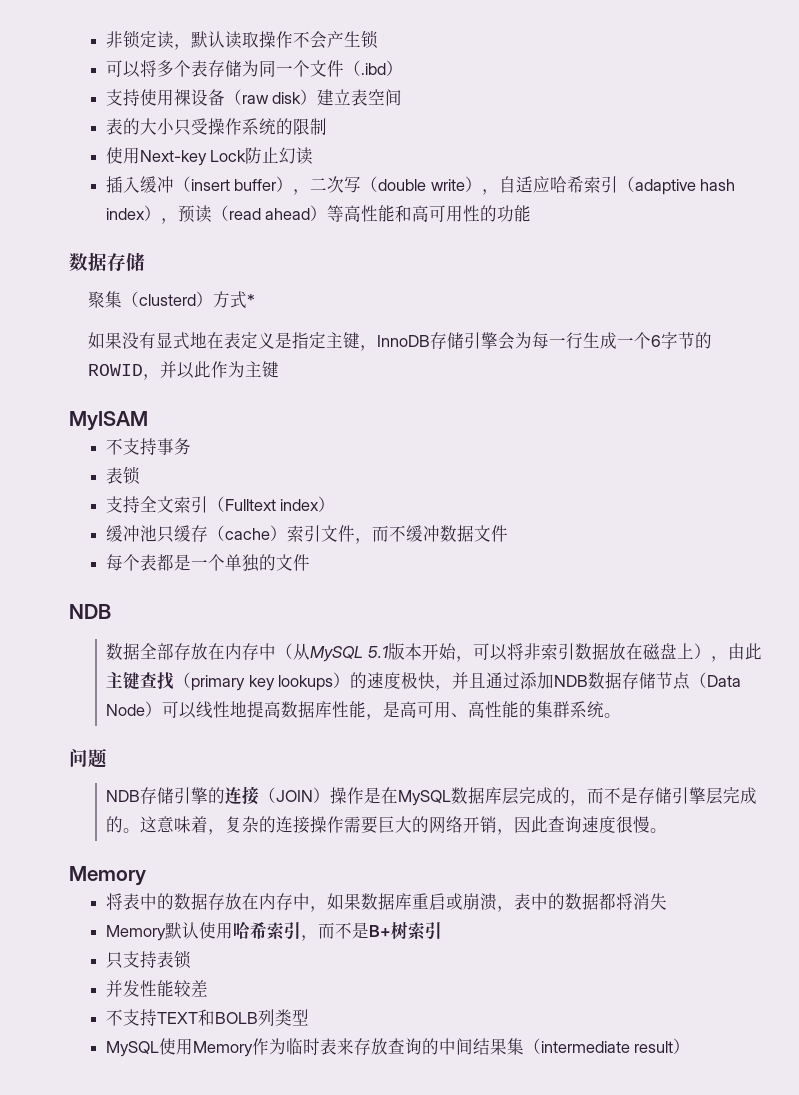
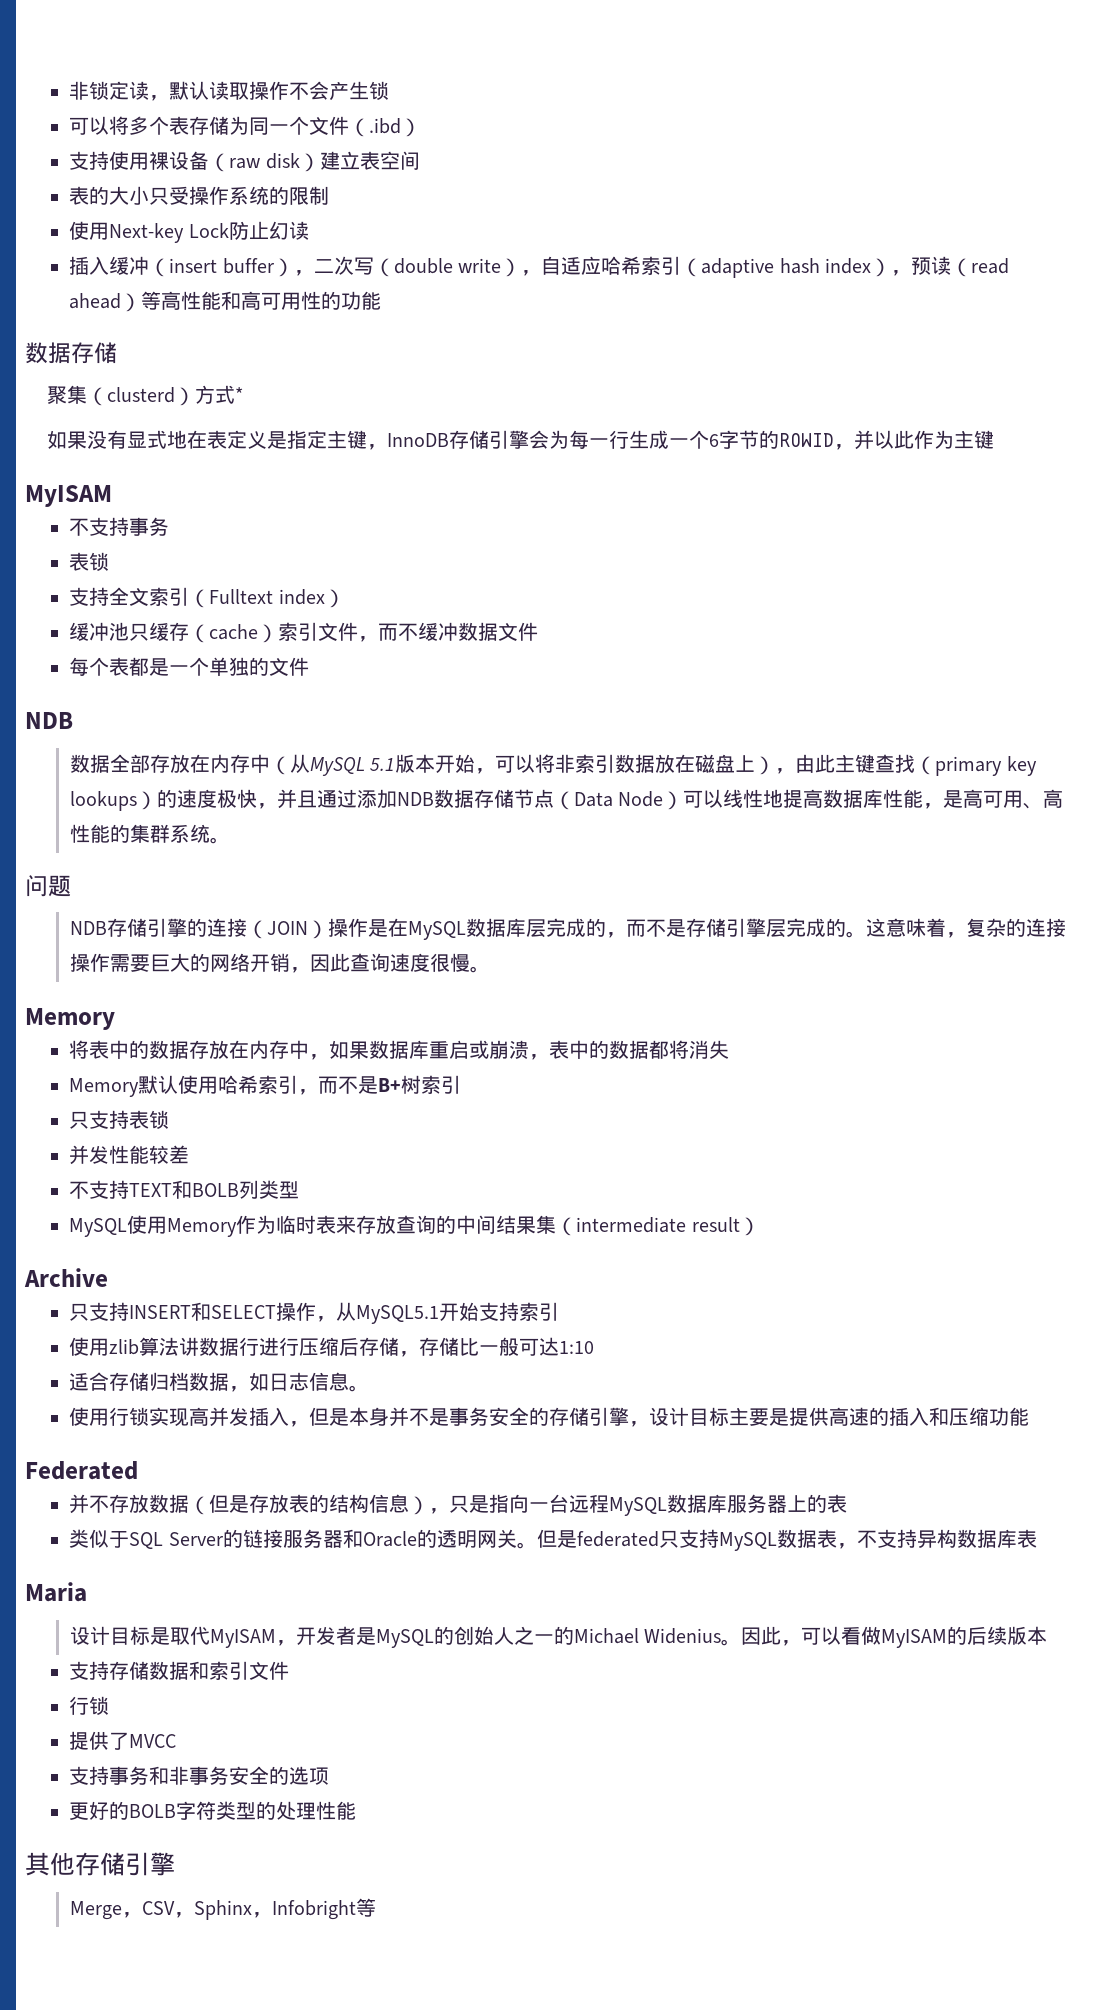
(691, 1046) none -> [24,1268,108,1287] [69,1302,560,1324] [69,1337,595,1357] [69,1372,370,1392] [69,1407,1030,1427] [25,1461,138,1480] [69,1494,848,1516] [69,1529,1037,1551] [25,1582,87,1602] [69,1626,1048,1648] [69,1661,290,1680] [69,1696,110,1715] [69,1731,177,1750] [69,1766,330,1785] [69,1801,357,1820] [25,1852,175,1876] [69,1898,376,1920] // Archive // 只支持INSERT和SELECT操作，从MySQL5.1开始支持索引 // 使用zlib算法讲数据行进行压缩后存储，存储比一般可达1:10 // 适合存储归档数据，如日志信息。 // 使用行锁实现高并发插入，但是本身并不是事务安全的存储引擎，设计目标主要是提供高速的插入和压缩功能 // Federated // 并不存放数据（但是存放表的结构信息），只是指向一台远程MySQL数据库服务器上的表 // 类似于SQL Server的链接服务器和Oracle的透明网关。但是federated只支持MySQL数据表，不支持异构数据库表 // Maria // 设计目标是取代MyISAM，开发者是MySQL的创始人之一的Michael Widenius。因此，可以看做MyISAM的后续版本 // 支持存储数据和索引文件 // 行锁 // 提供了MVCC // 支持事务和非事务安全的选项 // 更好的BOLB字符类型的处理性能 // 其他存储引擎 // Merge，CSV，Sphinx，Infobright等

